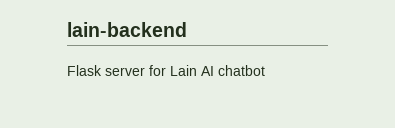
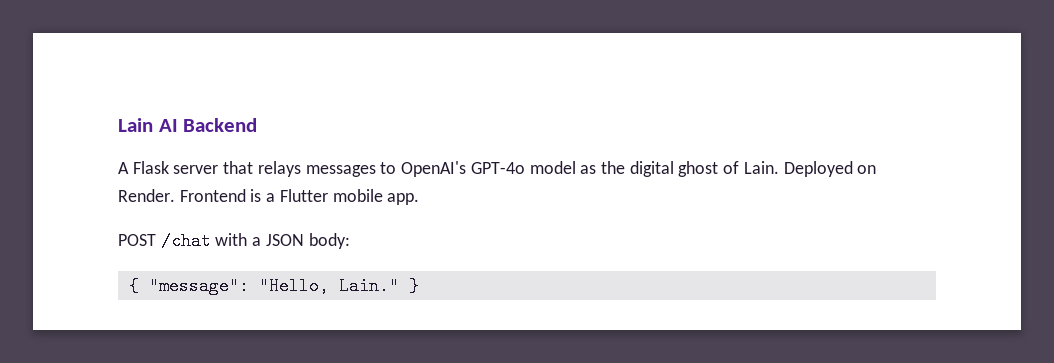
[67,22,187,37] [67,65,265,76] lain-backend // Flask server for Lain AI chatbot -> [118,118,258,132] [118,161,877,177] [118,189,420,205] [118,232,350,250] [128,277,419,295] Lain AI Backend // A Flask server that relays messages to OpenAI's GPT-4o model as the digital ghost of Lain. Deployed on Render. Frontend is a Flutter mobile app. // POST /chat with a JSON body: // { "message": "Hello, Lain." }

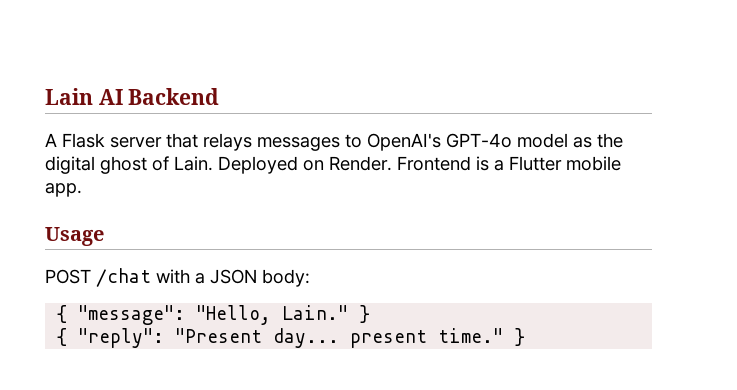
(420, 199) none -> [45,227,104,246] // Usage
(419, 286) none -> [56,328,526,348] // { "reply": "Present day... present time." }

